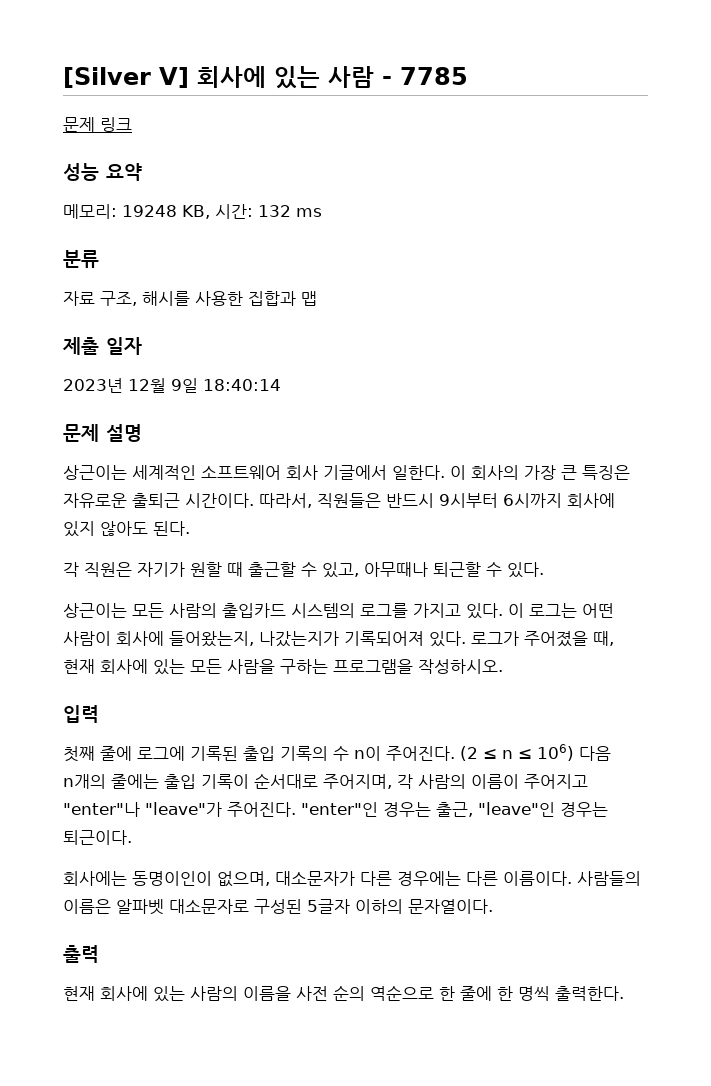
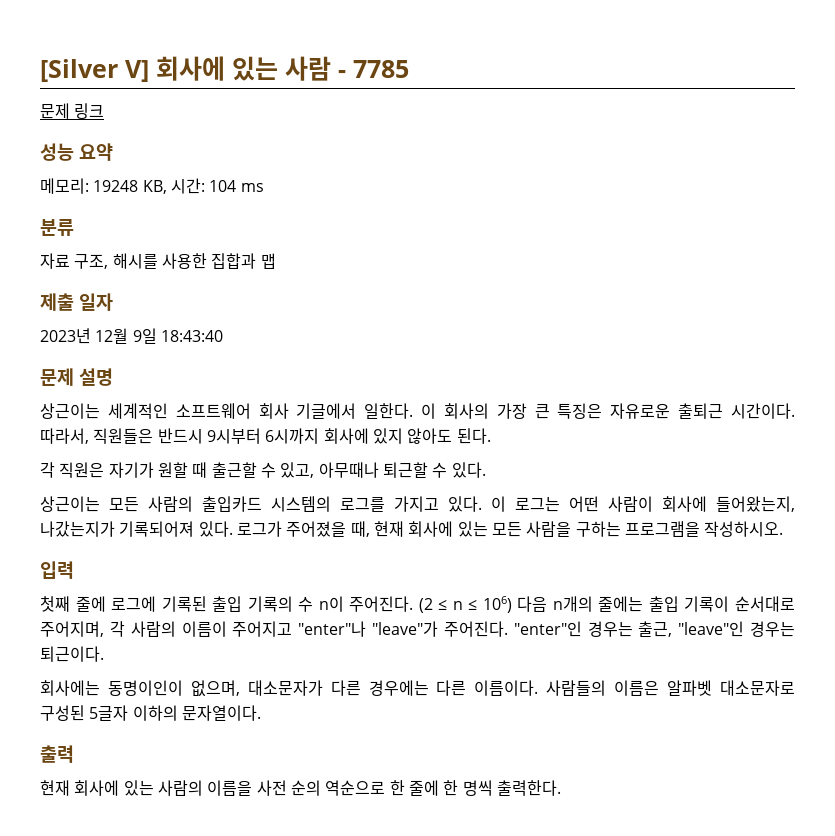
[258,205,291,217] 132 -> [209,180,237,192] 104
[203,379,281,391] 18:40:14 -> [160,330,223,342] 18:43:40

